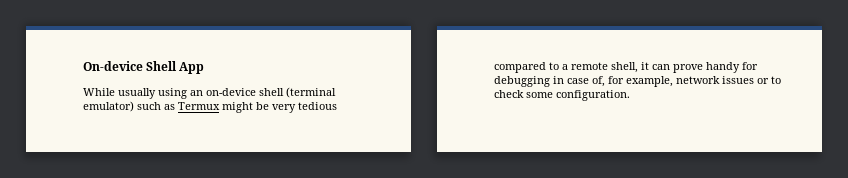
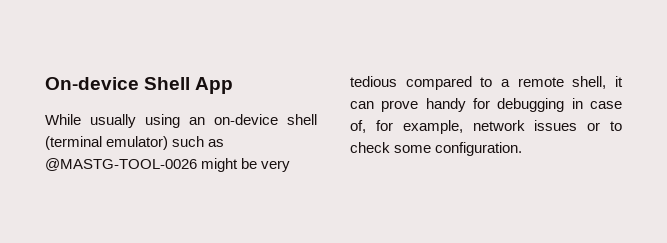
[178,102,220,110] Termux -> [45,158,197,171] @MASTG-TOOL-0026

